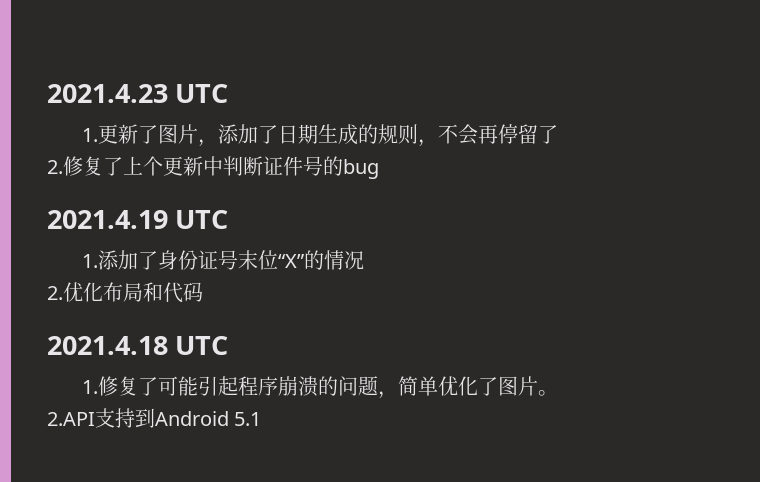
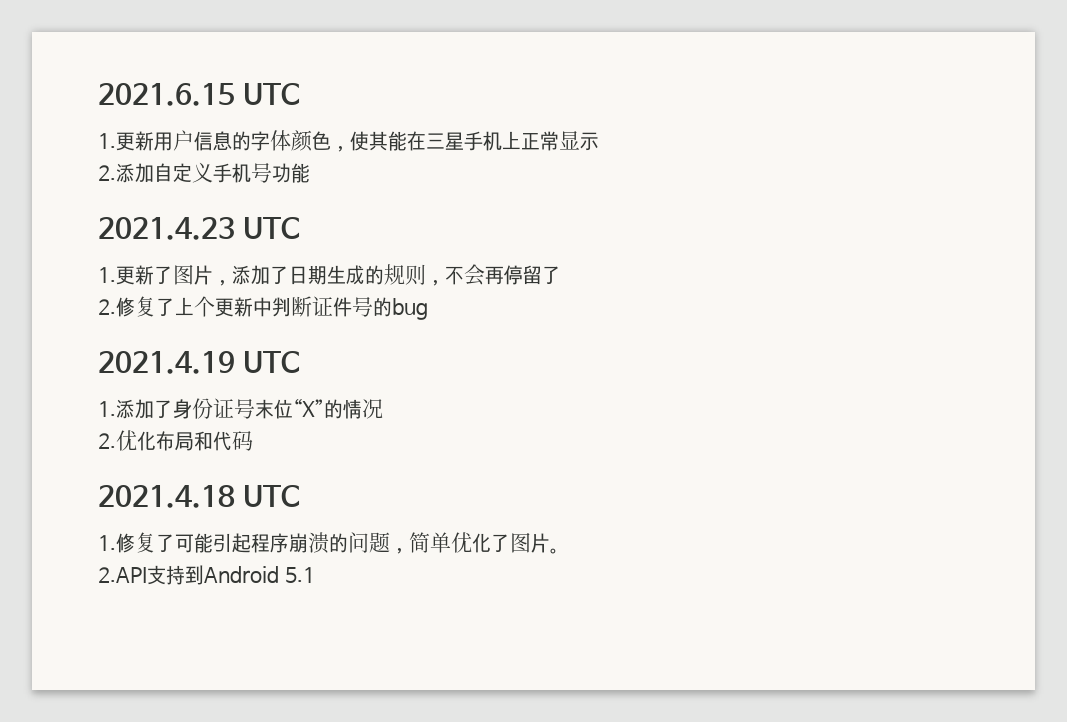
(47, 93) none -> [98,83,300,106] [98,130,599,152] [98,162,310,183] 2021.6.15 UTC // 1.更新用户信息的字体颜色，使其能在三星手机上正常显示 // 2.添加自定义手机号功能 //

